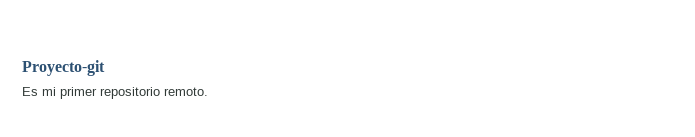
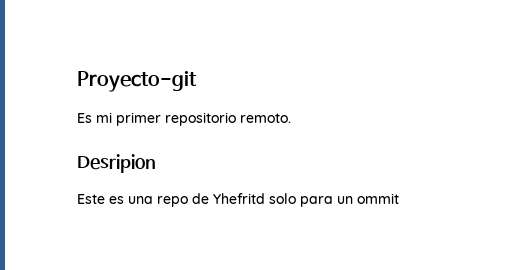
(208, 91) none -> [77,154,156,173] [77,193,399,207] // Desripion // Este es una repo de Yhefritd solo para un ommit

